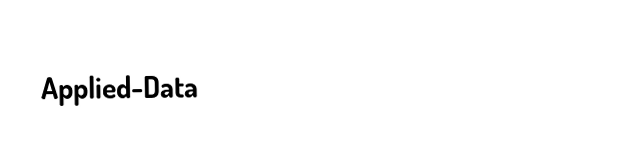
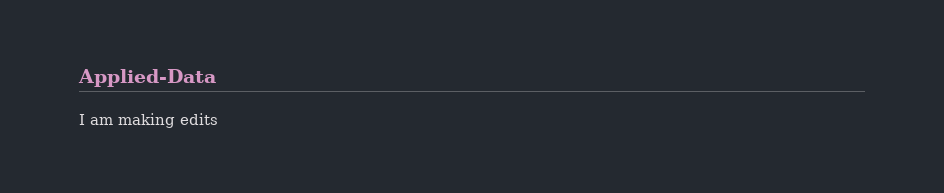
(199, 90) none -> [79,113,218,128] // I am making edits

